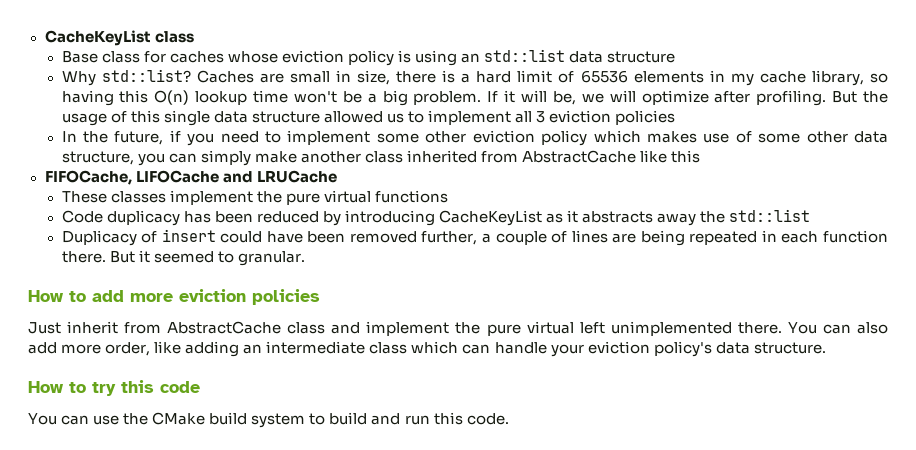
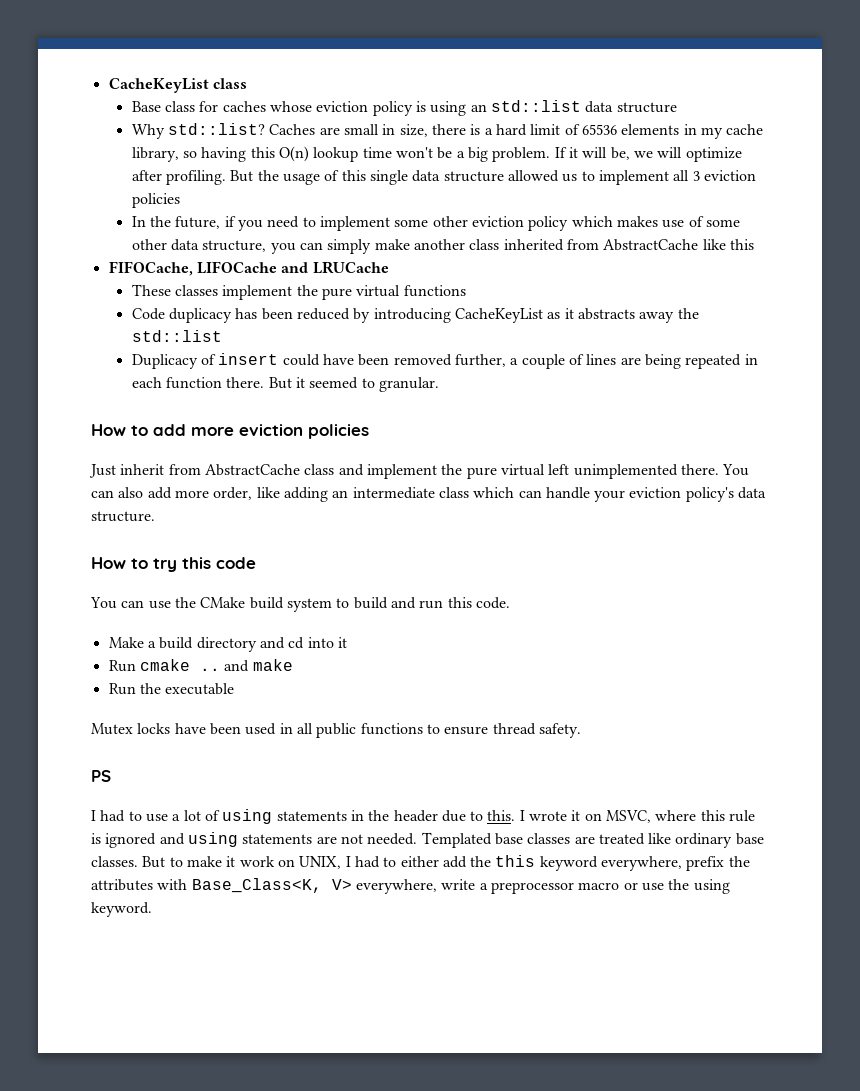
(509, 419) none -> [108,637,347,652] [108,659,293,672] [108,683,235,695] [91,723,581,738] [91,770,111,782] [91,809,756,824] [91,832,764,848] [91,855,750,871] [91,878,730,894] [91,902,152,917] // Make a build directory and cd into it // Run cmake .. and make // Run the executable // Mutex locks have been used in all public functions to ensure thread safety. // PS // I had to use a lot of using statements in the header due to this. I wrote it on MSVC, where this rule is ignored and using statements are not needed. Templated base classes are treated like ordinary base classes. But to make it work on UNIX, I had to either add the this keyword everywhere, prefix the attributes with Base_Class<K, V> everywhere, write a preprocessor macro or use the using keyword.

